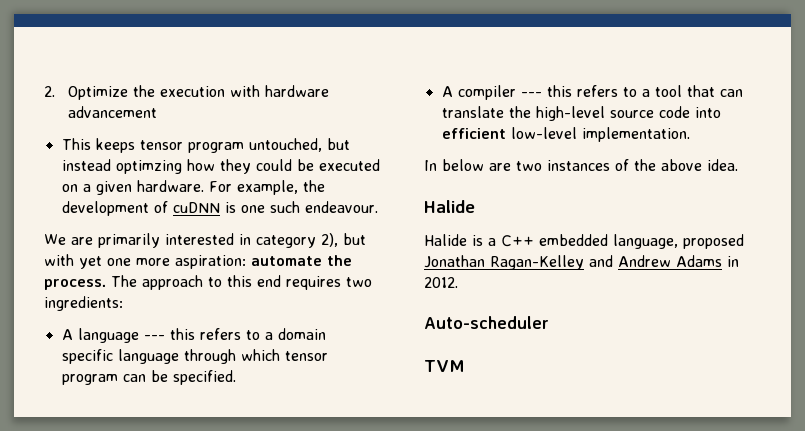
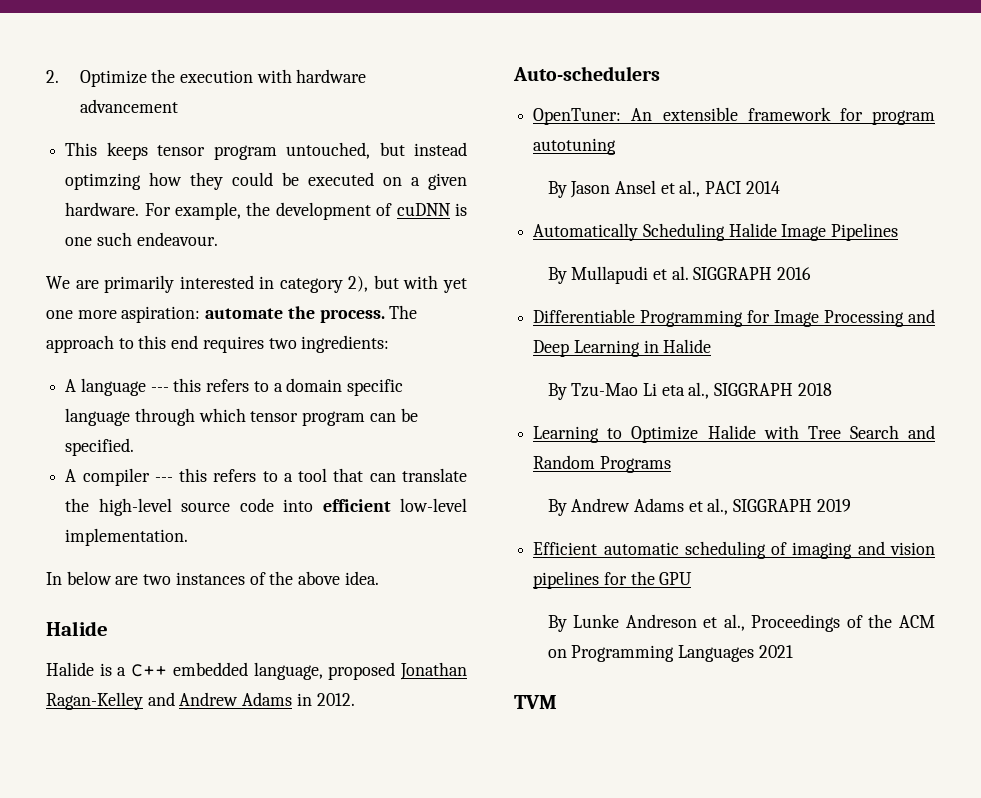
[424,316,549,329] Auto-scheduler -> [513,66,660,81] [533,107,935,125] [533,138,617,155] [547,180,780,198] [533,223,899,241] [547,266,812,284] [533,309,935,327] [533,339,712,357] [547,382,832,400] [533,425,935,443] [533,455,671,473] [547,498,851,516] [533,541,935,559] [533,571,693,589] [547,614,935,632] [547,645,793,662] Auto-schedulers // OpenTuner: An extensible framework for program autotuning // By Jason Ansel et al., PACI 2014 // Automatically Scheduling Halide Image Pipelines // By Mullapudi et al. SIGGRAPH 2016 // Differentiable Programming for Image Processing and Deep Learning in Halide // By Tzu-Mao Li eta al., SIGGRAPH 2018 // Learning to Optimize Halide with Tree Search and Random Programs // By Andrew Adams et al., SIGGRAPH 2019 // Efficient automatic scheduling of imaging and vision pipelines for the GPU // By Lunke Andreson et al., Proceedings of the ACM on Programming Languages 2021

